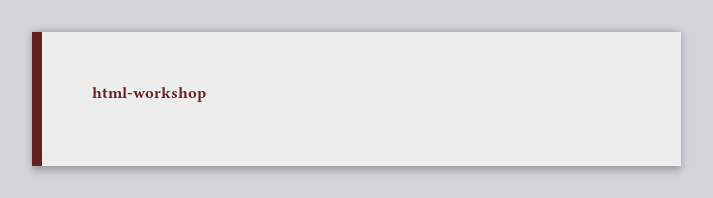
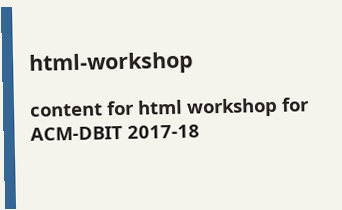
(206, 94) none -> [29,97,310,118] [30,124,200,141] // content for html workshop for ACM-DBIT 2017-18

